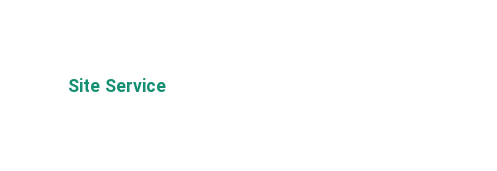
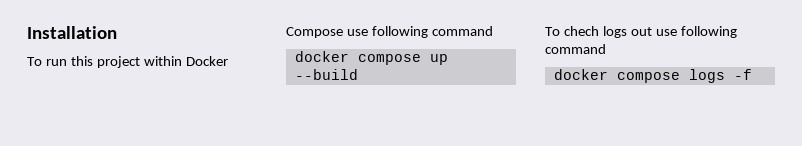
[68,78,166,92] Site Service -> [27,26,117,39] [27,56,228,68] [286,26,493,38] [294,51,448,65] [294,69,358,80] [545,26,737,38] [545,44,606,54] [553,69,752,83] Installation // To run this project within Docker Compose use following command // docker compose up --build // To chech logs out use following command // docker compose logs -f

